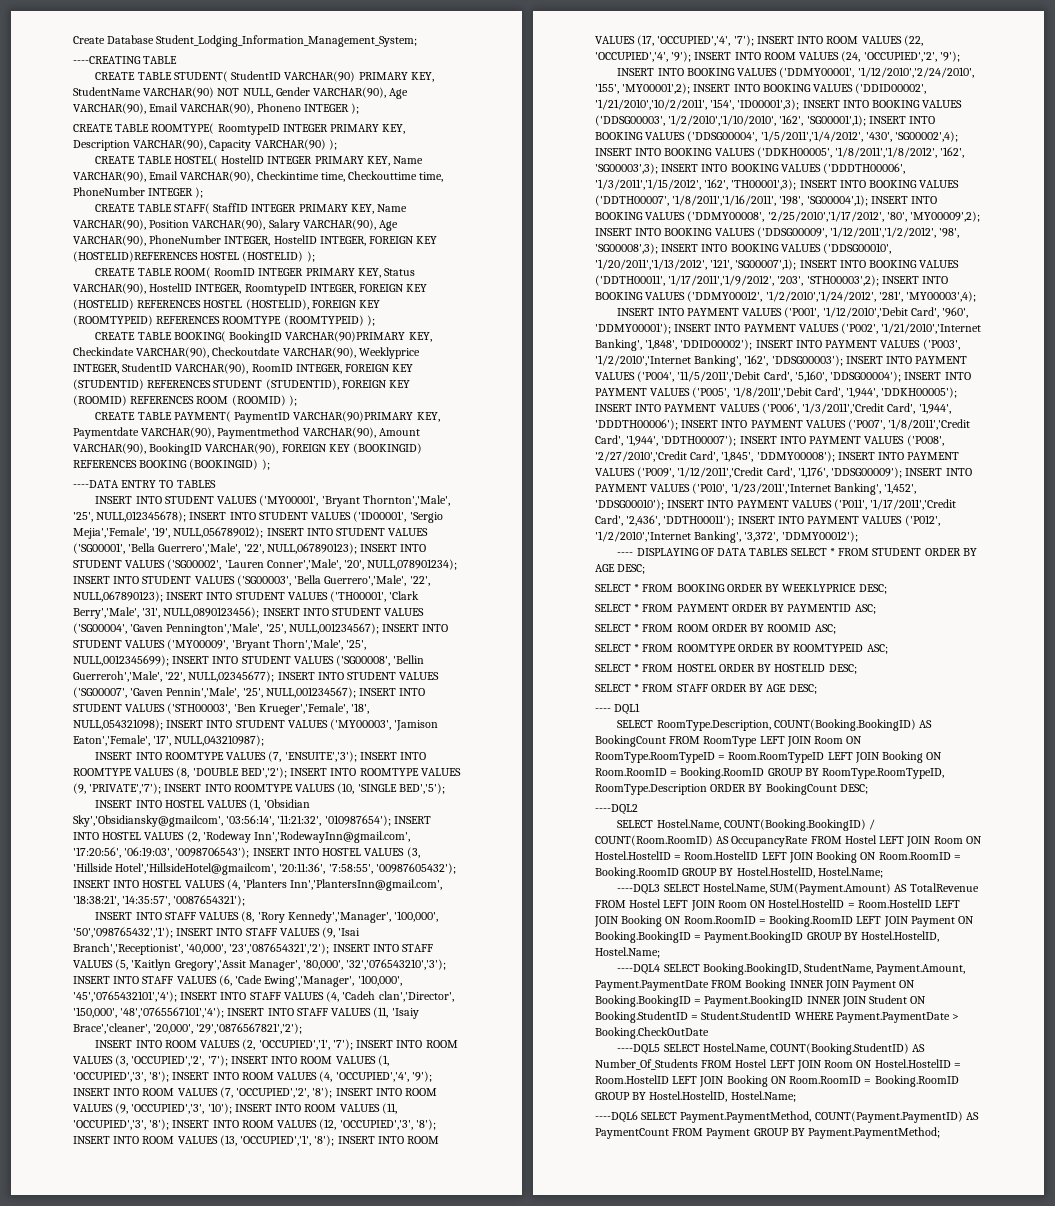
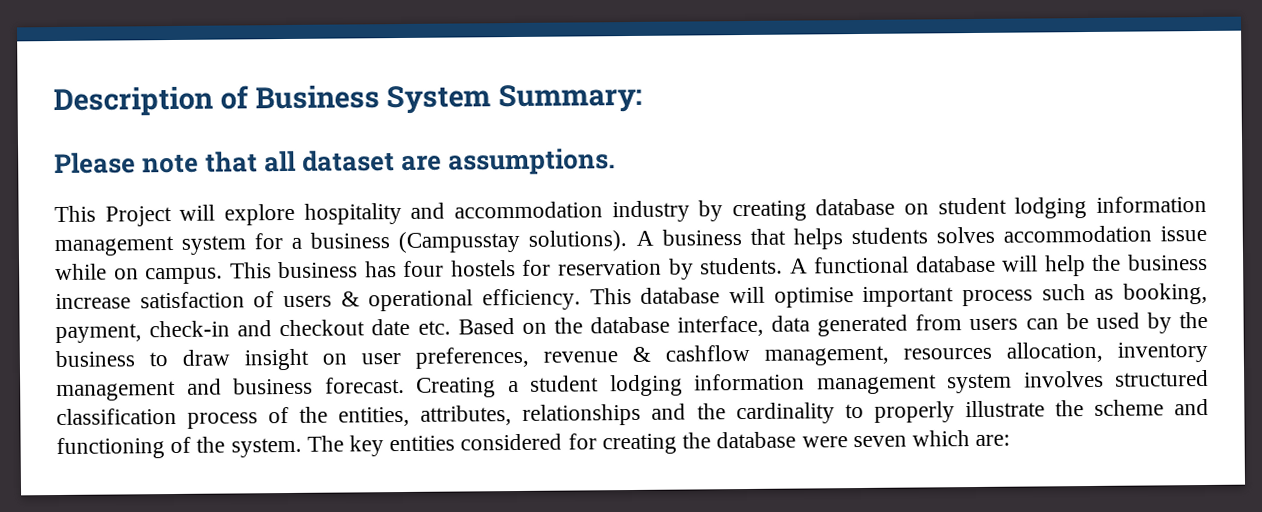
[73,35,418,47] [73,56,178,64] [95,71,434,82] [73,87,409,99] [73,103,360,114] [73,123,406,135] [73,139,337,151] [95,155,424,166] [73,171,444,182] [73,187,204,198] [95,203,408,214] [73,219,399,231] [73,235,438,246] [73,251,315,262] [95,267,416,278] [73,283,428,295] [73,299,381,310] [73,315,375,326] [95,331,432,343] [73,347,420,359] [73,363,414,374] [73,379,411,390] [73,395,297,406] [95,411,440,423] [73,427,420,439] [73,443,423,455] [73,459,270,470] [73,480,216,488] [95,495,450,507] [73,511,443,523] [73,527,429,539] [73,543,427,554] [73,559,458,570] [73,575,430,586] [73,591,420,602] [73,607,425,619] [73,623,449,635] [73,639,367,651] [73,655,425,666] [73,671,440,682] [73,687,426,698] [73,703,370,715] [73,719,439,731] [73,735,265,746] [95,751,427,762] [73,767,461,778] [73,783,445,794] [95,799,310,810] [73,815,431,827] [73,831,411,843] [73,847,420,858] [73,863,456,875] [73,879,443,891] [73,895,246,906] [95,911,439,923] [73,927,361,938] [73,943,434,955] [73,959,447,971] [73,975,402,987] [73,991,454,1002] [73,1007,419,1019] [73,1023,303,1034] [95,1039,458,1050] [73,1055,389,1066] [73,1071,432,1082] [73,1087,438,1098] [73,1103,397,1114] [73,1119,436,1130] [73,1135,440,1146] [595,35,923,46] [595,51,960,62] [617,67,974,78] [595,83,927,94] [595,99,963,110] [595,115,936,126] [595,131,959,142] [595,147,965,158] [595,163,906,174] [595,179,960,190] [595,195,938,206] [595,211,981,222] [595,227,960,238] [595,243,892,254] [595,259,960,270] [595,275,949,286] [595,291,977,302] [617,307,969,318] [595,323,982,334] [595,339,960,351] [595,355,968,367] [595,371,971,382] [595,387,958,398] [595,403,951,414] [595,419,971,430] [595,435,944,446] [595,451,960,462] [595,467,972,478] [595,483,917,495] [595,499,957,510] [595,515,940,526] [595,531,858,543] [617,548,977,556] [595,564,646,574] [595,584,887,594] [595,604,876,614] [595,624,836,634] [595,644,888,654] [595,664,857,674] [595,684,817,694] [595,703,641,715] [617,719,933,731] [595,735,863,747] [595,751,943,763] [595,767,945,779] [595,783,868,795] [595,804,638,815] [617,819,876,831] [595,835,982,847] [595,851,961,863] [595,867,883,879] [617,883,979,895] [595,899,961,911] [594,915,975,927] [595,931,940,943] [595,947,660,958] [617,963,966,975] [595,979,916,991] [595,995,927,1007] [595,1011,960,1023] [595,1027,709,1039] [617,1043,926,1055] [595,1059,961,1071] [595,1075,959,1087] [595,1091,796,1102] [595,1111,979,1123] [595,1127,941,1139] Create Database Student_Lodging_Information_Management_System; // ----CREATING TABLE // CREATE TABLE STUDENT( StudentID VARCHAR(90) PRIMARY KEY, StudentName VARCHAR(90) NOT NULL, Gender VARCHAR(90), Age VARCHAR(90), Email VARCHAR(90), Phoneno INTEGER ); // CREATE TABLE ROOMTYPE( RoomtypeID INTEGER PRIMARY KEY, Description VARCHAR(90), Capacity VARCHAR(90) ); // CREATE TABLE HOSTEL( HostelID INTEGER PRIMARY KEY, Name VARCHAR(90), Email VARCHAR(90), Checkintime time, Checkouttime time, PhoneNumber INTEGER ); // CREATE TABLE STAFF( StaffID INTEGER PRIMARY KEY, Name VARCHAR(90), Position VARCHAR(90), Salary VARCHAR(90), Age VARCHAR(90), PhoneNumber INTEGER, HostelID INTEGER, FOREIGN KEY (HOSTELID)REFERENCES HOSTEL (HOSTELID) ); // CREATE TABLE ROOM( RoomID INTEGER PRIMARY KEY, Status VARCHAR(90), HostelID INTEGER, RoomtypeID INTEGER, FOREIGN KEY (HOSTELID) REFERENCES HOSTEL (HOSTELID), FOREIGN KEY (ROOMTYPEID) REFERENCES ROOMTYPE (ROOMTYPEID) ); // CREATE TABLE BOOKING( BookingID VARCHAR(90)PRIMARY KEY, Checkindate VARCHAR(90), Checkoutdate VARCHAR(90), Weeklyprice INTEGER, StudentID VARCHAR(90), RoomID INTEGER, FOREIGN KEY (STUDENTID) REFERENCES STUDENT (STUDENTID), FOREIGN KEY (ROOMID) REFERENCES ROOM (ROOMID) ); // CREATE TABLE PAYMENT( PaymentID VARCHAR(90)PRIMARY KEY, Paymentdate VARCHAR(90), Paymentmethod VARCHAR(90), Amount VARCHAR(90), BookingID VARCHAR(90), FOREIGN KEY (BOOKINGID) REFERENCES BOOKING (BOOKINGID) ); // ----DATA ENTRY TO TABLES // INSERT INTO STUDENT VALUES ('MY00001', 'Bryant Thornton','Male', '25', NULL,012345678); INSERT INTO STUDENT VALUES ('ID00001', 'Sergio Mejia','Female', '19', NULL,056789012); INSERT INTO STUDENT VALUES ('SG00001', 'Bella Guerrero','Male', '22', NULL,067890123); INSERT INTO STUDENT VALUES ('SG00002', 'Lauren Conner','Male', '20', NULL,078901234); INSERT INTO STUDENT VALUES ('SG00003', 'Bella Guerrero','Male', '22', NULL,067890123); INSERT INTO STUDENT VALUES ('TH00001', 'Clark Berry','Male', '31', NULL,0890123456); INSERT INTO STUDENT VALUES ('SG00004', 'Gaven Pennington','Male', '25', NULL,001234567); INSERT INTO STUDENT VALUES ('MY00009', 'Bryant Thorn','Male', '25', NULL,0012345699); INSERT INTO STUDENT VALUES ('SG00008', 'Bellin Guerreroh','Male', '22', NULL,02345677); INSERT INTO STUDENT VALUES ('SG00007', 'Gaven Pennin','Male', '25', NULL,001234567); INSERT INTO STUDENT VALUES ('STH00003', 'Ben Krueger','Female', '18', NULL,054321098); INSERT INTO STUDENT VALUES ('MY00003', 'Jamison Eaton','Female', '17', NULL,043210987); // INSERT INTO ROOMTYPE VALUES (7, 'ENSUITE','3'); INSERT INTO ROOMTYPE VALUES (8, 'DOUBLE BED','2'); INSERT INTO ROOMTYPE VALUES (9, 'PRIVATE','7'); INSERT INTO ROOMTYPE VALUES (10, 'SINGLE BED','5'); // INSERT INTO HOSTEL VALUES (1, 'Obsidian Sky','Obsidiansky@gmailcom', '03:56:14', '11:21:32', '010987654'); INSERT INTO HOSTEL VALUES (2, 'Rodeway Inn','RodewayInn@gmail.com', '17:20:56', '06:19:03', '0098706543'); INSERT INTO HOSTEL VALUES (3, 'Hillside Hotel','HillsideHotel@gmailcom', '20:11:36', '7:58:55', '00987605432'); INSERT INTO HOSTEL VALUES (4, 'Planters Inn','PlantersInn@gmail.com', '18:38:21', '14:35:57', '0087654321'); // INSERT INTO STAFF VALUES (8, 'Rory Kennedy','Manager', '100,000', '50','098765432','1'); INSERT INTO STAFF VALUES (9, 'Isai Branch','Receptionist', '40,000', '23','087654321','2'); INSERT INTO STAFF VALUES (5, 'Kaitlyn Gregory','Assit Manager', '80,000', '32','076543210','3'); INSERT INTO STAFF VALUES (6, 'Cade Ewing','Manager', '100,000', '45','0765432101','4'); INSERT INTO STAFF VALUES (4, 'Cadeh clan','Director', '150,000', '48','0765567101','4'); INSERT INTO STAFF VALUES (11, 'Isaiy Brace','cleaner', '20,000', '29','0876567821','2'); // INSERT INTO ROOM VALUES (2, 'OCCUPIED','1', '7'); INSERT INTO ROOM VALUES (3, 'OCCUPIED','2', '7'); INSERT INTO ROOM VALUES (1, 'OCCUPIED','3', '8'); INSERT INTO ROOM VALUES (4, 'OCCUPIED','4', '9'); INSERT INTO ROOM VALUES (7, 'OCCUPIED','2', '8'); INSERT INTO ROOM VALUES (9, 'OCCUPIED','3', '10'); INSERT INTO ROOM VALUES (11, 'OCCUPIED','3', '8'); INSERT INTO ROOM VALUES (12, 'OCCUPIED','3', '8'); INSERT INTO ROOM VALUES (13, 'OCCUPIED','1', '8'); INSERT INTO ROOM VALUES (17, 'OCCUPIED','4', '7'); INSERT INTO ROOM VALUES (22, 'OCCUPIED','4', '9'); INSERT INTO ROOM VALUES (24, 'OCCUPIED','2', '9'); // INSERT INTO BOOKING VALUES ('DDMY00001', '1/12/2010','2/24/2010', '155', 'MY00001',2); INSERT INTO BOOKING VALUES ('DDID00002', '1/21/2010','10/2/2011', '154', 'ID00001',3); INSERT INTO BOOKING VALUES ('DDSG00003', '1/2/2010','1/10/2010', '162', 'SG00001',1); INSERT INTO BOOKING VALUES ('DDSG00004', '1/5/2011','1/4/2012', '430', 'SG00002',4); INSERT INTO BOOKING VALUES ('DDKH00005', '1/8/2011','1/8/2012', '162', 'SG00003',3); INSERT INTO BOOKING VALUES ('DDDTH00006', '1/3/2011','1/15/2012', '162', 'TH00001',3); INSERT INTO BOOKING VALUES ('DDTH00007', '1/8/2011','1/16/2011', '198', 'SG00004',1); INSERT INTO BOOKING VALUES ('DDMY00008', '2/25/2010','1/17/2012', '80', 'MY00009',2); INSERT INTO BOOKING VALUES ('DDSG00009', '1/12/2011','1/2/2012', '98', 'SG00008',3); INSERT INTO BOOKING VALUES ('DDSG00010', '1/20/2011','1/13/2012', '121', 'SG00007',1); INSERT INTO BOOKING VALUES ('DDTH00011', '1/17/2011','1/9/2012', '203', 'STH00003',2); INSERT INTO BOOKING VALUES ('DDMY00012', '1/2/2010','1/24/2012', '281', 'MY00003',4); // INSERT INTO PAYMENT VALUES ('P001', '1/12/2010','Debit Card', '960', 'DDMY00001'); INSERT INTO PAYMENT VALUES ('P002', '1/21/2010','Internet Banking', '1,848', 'DDID00002'); INSERT INTO PAYMENT VALUES ('P003', '1/2/2010','Internet Banking', '162', 'DDSG00003'); INSERT INTO PAYMENT VALUES ('P004', '11/5/2011','Debit Card', '5,160', 'DDSG00004'); INSERT INTO PAYMENT VALUES ('P005', '1/8/2011','Debit Card', '1,944', 'DDKH00005'); INSERT INTO PAYMENT VALUES ('P006', '1/3/2011','Credit Card', '1,944', 'DDDTH00006'); INSERT INTO PAYMENT VALUES ('P007', '1/8/2011','Credit Card', '1,944', 'DDTH00007'); INSERT INTO PAYMENT VALUES ('P008', '2/27/2010','Credit Card', '1,845', 'DDMY00008'); INSERT INTO PAYMENT VALUES ('P009', '1/12/2011','Credit Card', '1,176', 'DDSG00009'); INSERT INTO PAYMENT VALUES ('P010', '1/23/2011','Internet Banking', '1,452', 'DDSG00010'); INSERT INTO PAYMENT VALUES ('P011', '1/17/2011','Credit Card', '2,436', 'DDTH00011'); INSERT INTO PAYMENT VALUES ('P012', '1/2/2010','Internet Banking', '3,372', 'DDMY00012'); // ---- DISPLAYING OF DATA TABLES SELECT * FROM STUDENT ORDER BY AGE DESC; // SELECT * FROM BOOKING ORDER BY WEEKLYPRICE DESC; // SELECT * FROM PAYMENT ORDER BY PAYMENTID ASC; // SELECT * FROM ROOM ORDER BY ROOMID ASC; // SELECT * FROM ROOMTYPE ORDER BY ROOMTYPEID ASC; // SELECT * FROM HOSTEL ORDER BY HOSTELID DESC; // SELECT * FROM STAFF ORDER BY AGE DESC; // ---- DQL1 // SELECT RoomType.Description, COUNT(Booking.BookingID) AS BookingCount FROM RoomType LEFT JOIN Room ON RoomType.RoomTypeID = Room.RoomTypeID LEFT JOIN Booking ON Room.RoomID = Booking.RoomID GROUP BY RoomType.RoomTypeID, RoomType.Description ORDER BY BookingCount DESC; // ----DQL2 // SELECT Hostel.Name, COUNT(Booking.BookingID) / COUNT(Room.RoomID) AS OccupancyRate FROM Hostel LEFT JOIN Room ON Hostel.HostelID = Room.HostelID LEFT JOIN Booking ON Room.RoomID = Booking.RoomID GROUP BY Hostel.HostelID, Hostel.Name; // ----DQL3 SELECT Hostel.Name, SUM(Payment.Amount) AS TotalRevenue FROM Hostel LEFT JOIN Room ON Hostel.HostelID = Room.HostelID LEFT JOIN Booking ON Room.RoomID = Booking.RoomID LEFT JOIN Payment ON Booking.BookingID = Payment.BookingID GROUP BY Hostel.HostelID, Hostel.Name; // ----DQL4 SELECT Booking.BookingID, StudentName, Payment.Amount, Payment.PaymentDate FROM Booking INNER JOIN Payment ON Booking.BookingID = Payment.BookingID INNER JOIN Student ON Booking.StudentID = Student.StudentID WHERE Payment.PaymentDate > Booking.CheckOutDate // ----DQL5 SELECT Hostel.Name, COUNT(Booking.StudentID) AS Number_Of_Students FROM Hostel LEFT JOIN Room ON Hostel.HostelID = Room.HostelID LEFT JOIN Booking ON Room.RoomID = Booking.RoomID GROUP BY Hostel.HostelID, Hostel.Name; // ----DQL6 SELECT Payment.PaymentMethod, COUNT(Payment.PaymentID) AS PaymentCount FROM Payment GROUP BY Payment.PaymentMethod; -> [53,83,643,117] [54,148,617,176] [54,195,1207,227] [54,225,1207,257] [55,253,1208,285] [55,282,1208,312] [55,311,1208,344] [55,341,1208,371] [56,369,1209,402] [56,398,1209,429] [56,430,1011,460] Description of Business System Summary: // Please note that all dataset are assumptions. // This Project will explore hospitality and accommodation industry by creating database on student lodging information management system for a business (Campusstay solutions). A business that helps students solves accommodation issue while on campus. This business has four hostels for reservation by students. A functional database will help the business increase satisfaction of users & operational efficiency. This database will optimise important process such as booking, payment, check-in and checkout date etc. Based on the database interface, data generated from users can be used by the business to draw insight on user preferences, revenue & cashflow management, resources allocation, inventory management and business forecast. Creating a student lodging information management system involves structured classification process of the entities, attributes, relationships and the cardinality to properly illustrate the scheme and functioning of the system. The key entities considered for creating the database were seven which are:

